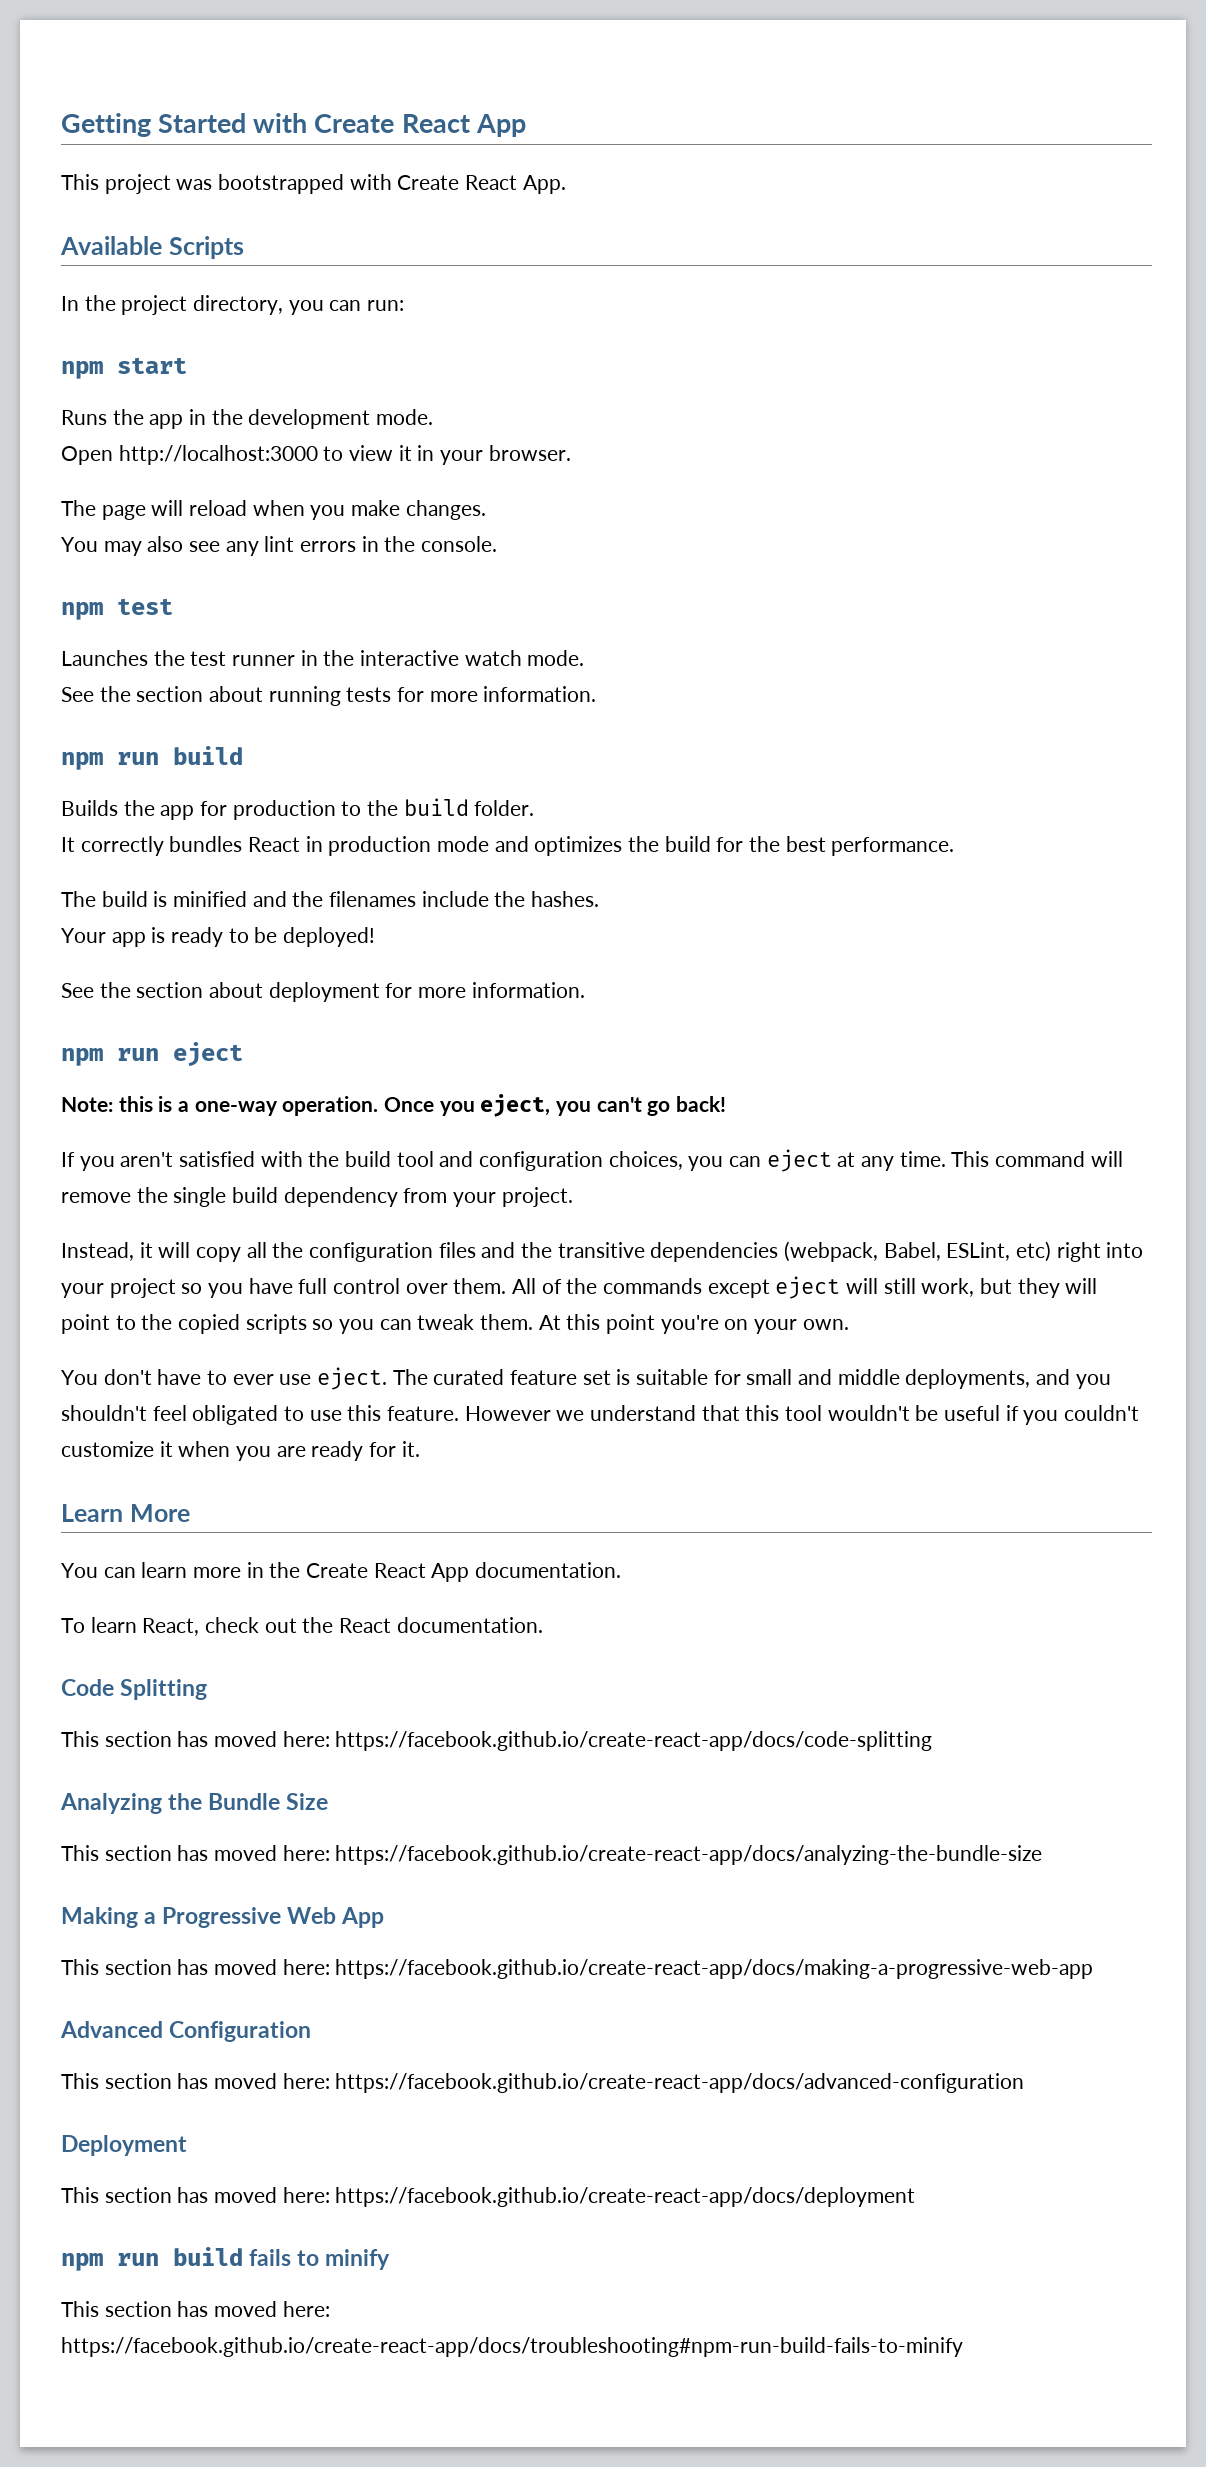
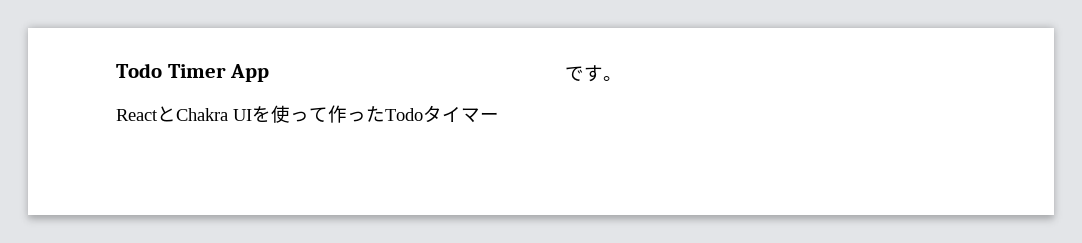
[61,113,526,137] [61,174,566,194] [60,236,244,259] [61,295,405,315] [61,357,187,379] [61,409,434,429] [61,445,571,465] [61,500,486,520] [61,536,498,556] [61,598,173,620] [61,650,585,666] [61,686,597,706] [61,746,243,770] [61,798,535,820] [61,836,955,856] [61,891,600,907] [61,927,376,947] [61,982,585,1002] [61,1042,243,1067] [61,1094,727,1117] [61,1149,1123,1172] [61,1187,573,1207] [61,1241,1144,1262] [61,1276,1098,1299] [61,1314,849,1334] [61,1367,1111,1390] [61,1405,1140,1425] [61,1441,420,1461] [61,1504,190,1522] [61,1562,622,1582] [61,1617,543,1636] [61,1679,208,1700] [61,1731,933,1751] [60,1793,329,1814] [61,1845,1043,1865] [61,1907,385,1928] [61,1959,1094,1979] [60,2021,312,2042] [61,2073,1025,2093] [61,2135,187,2156] [61,2187,916,2207] [61,2247,391,2271] [61,2301,330,2317] [61,2337,963,2357] Getting Started with Create React App // This project was bootstrapped with Create React App. // Available Scripts // In the project directory, you can run: // npm start // Runs the app in the development mode. // Open http://localhost:3000 to view it in your browser. // The page will reload when you make changes. // You may also see any lint errors in the console. // npm test // Launches the test runner in the interactive watch mode. // See the section about running tests for more information. // npm run build // Builds the app for production to the build folder. // It correctly bundles React in production mode and optimizes the build for the best performance. // The build is minified and the filenames include the hashes. // Your app is ready to be deployed! // See the section about deployment for more information. // npm run eject // Note: this is a one-way operation. Once you eject, you can't go back! // If you aren't satisfied with the build tool and configuration choices, you can eject at any time. This command will remove the single build dependency from your project. // Instead, it will copy all the configuration files and the transitive dependencies (webpack, Babel, ESLint, etc) right into your project so you have full control over them. All of the commands except eject will still work, but they will point to the copied scripts so you can tweak them. At this point you're on your own. // You don't have to ever use eject. The curated feature set is suitable for small and middle deployments, and you shouldn't feel obligated to use this feature. However we understand that this tool wouldn't be useful if you couldn't customize it when you are ready for it. // Learn More // You can learn more in the Create React App documentation. // To learn React, check out the React documentation. // Code Splitting // This section has moved here: https://facebook.github.io/create-react-app/docs/code-splitting // Analyzing the Bundle Size // This section has moved here: https://facebook.github.io/create-react-app/docs/analyzing-the-bundle-size // Making a Progressive Web App // This section has moved here: https://facebook.github.io/create-react-app/docs/making-a-progressive-web-app // Advanced Configuration // This section has moved here: https://facebook.github.io/create-react-app/docs/advanced-configuration // Deployment // This section has moved here: https://facebook.github.io/create-react-app/docs/deployment // npm run build fails to minify // This section has moved here: https://facebook.github.io/create-react-app/docs/troubleshooting#npm-run-build-fails-to-minify -> [116,63,270,82] [116,105,499,123] [565,65,622,82] Todo Timer App // ReactとChakra UIを使って作ったTodoタイマーです。

